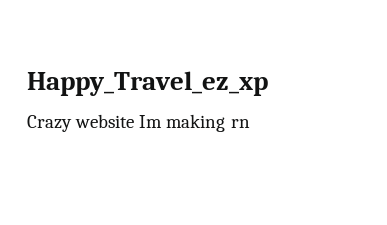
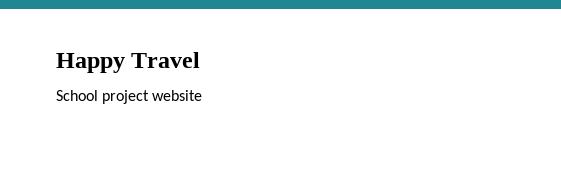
[27,71,268,96] [27,114,250,132] Happy_Travel_ez_xp // Crazy website Im making rn -> [56,52,201,73] [56,90,203,104] Happy Travel // School project website

